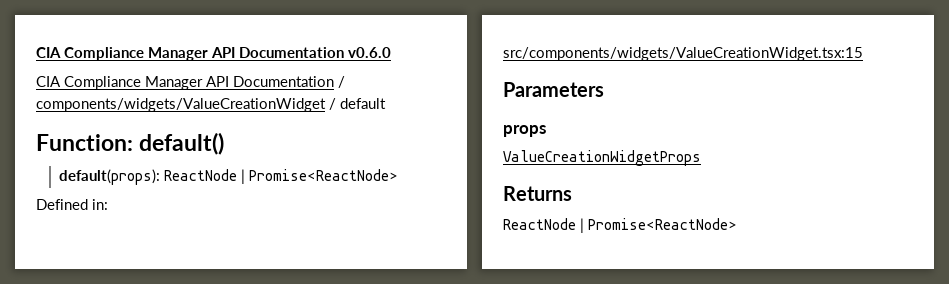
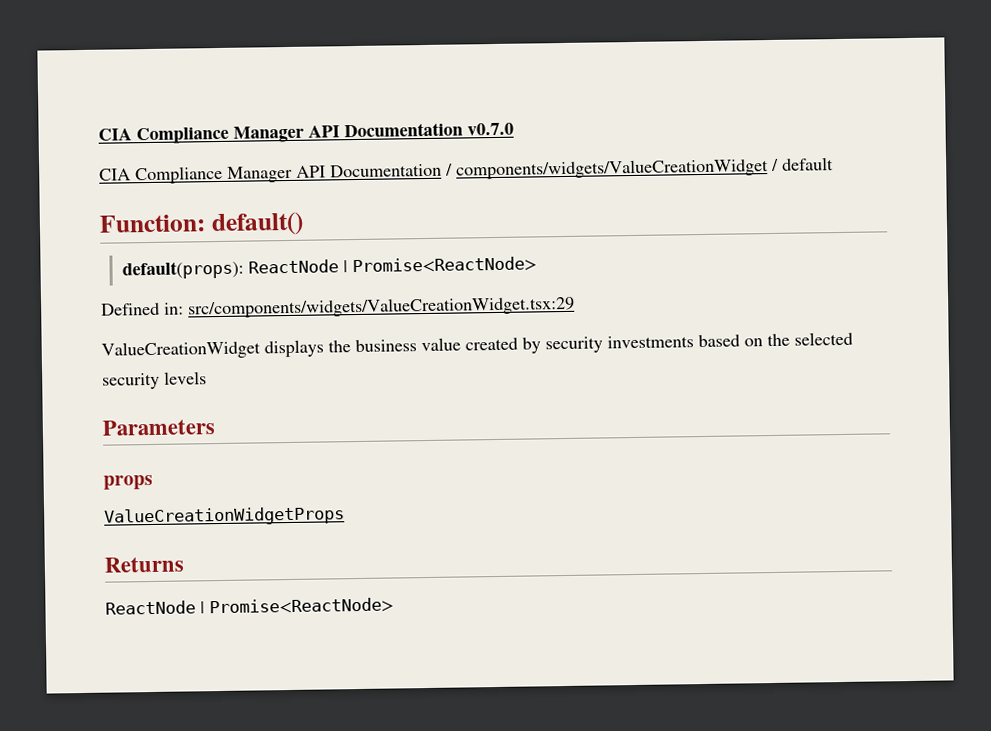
[36,47,391,61] CIA Compliance Manager API Documentation v0.6.0 -> [98,122,514,145] CIA Compliance Manager API Documentation v0.7.0
[503,47,863,61] src/components/widgets/ValueCreationWidget.tsx:15 -> [188,295,575,319] [101,331,853,360] [102,371,207,390] src/components/widgets/ValueCreationWidget.tsx:29 // ValueCreationWidget displays the business value created by security investments based on the selected security levels

